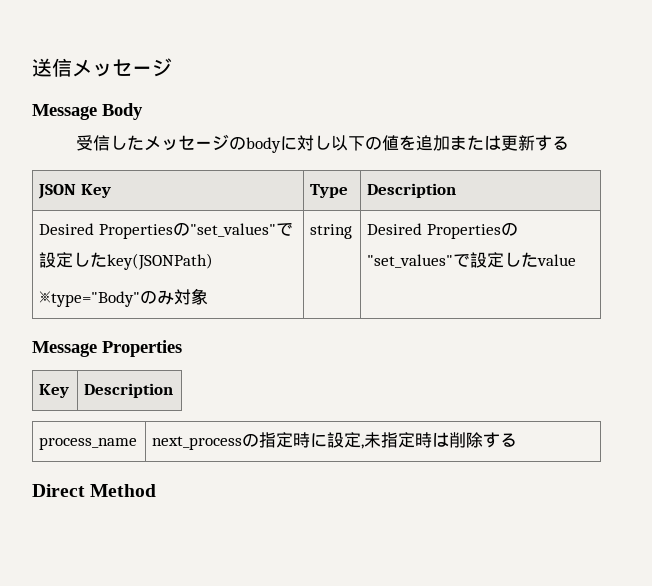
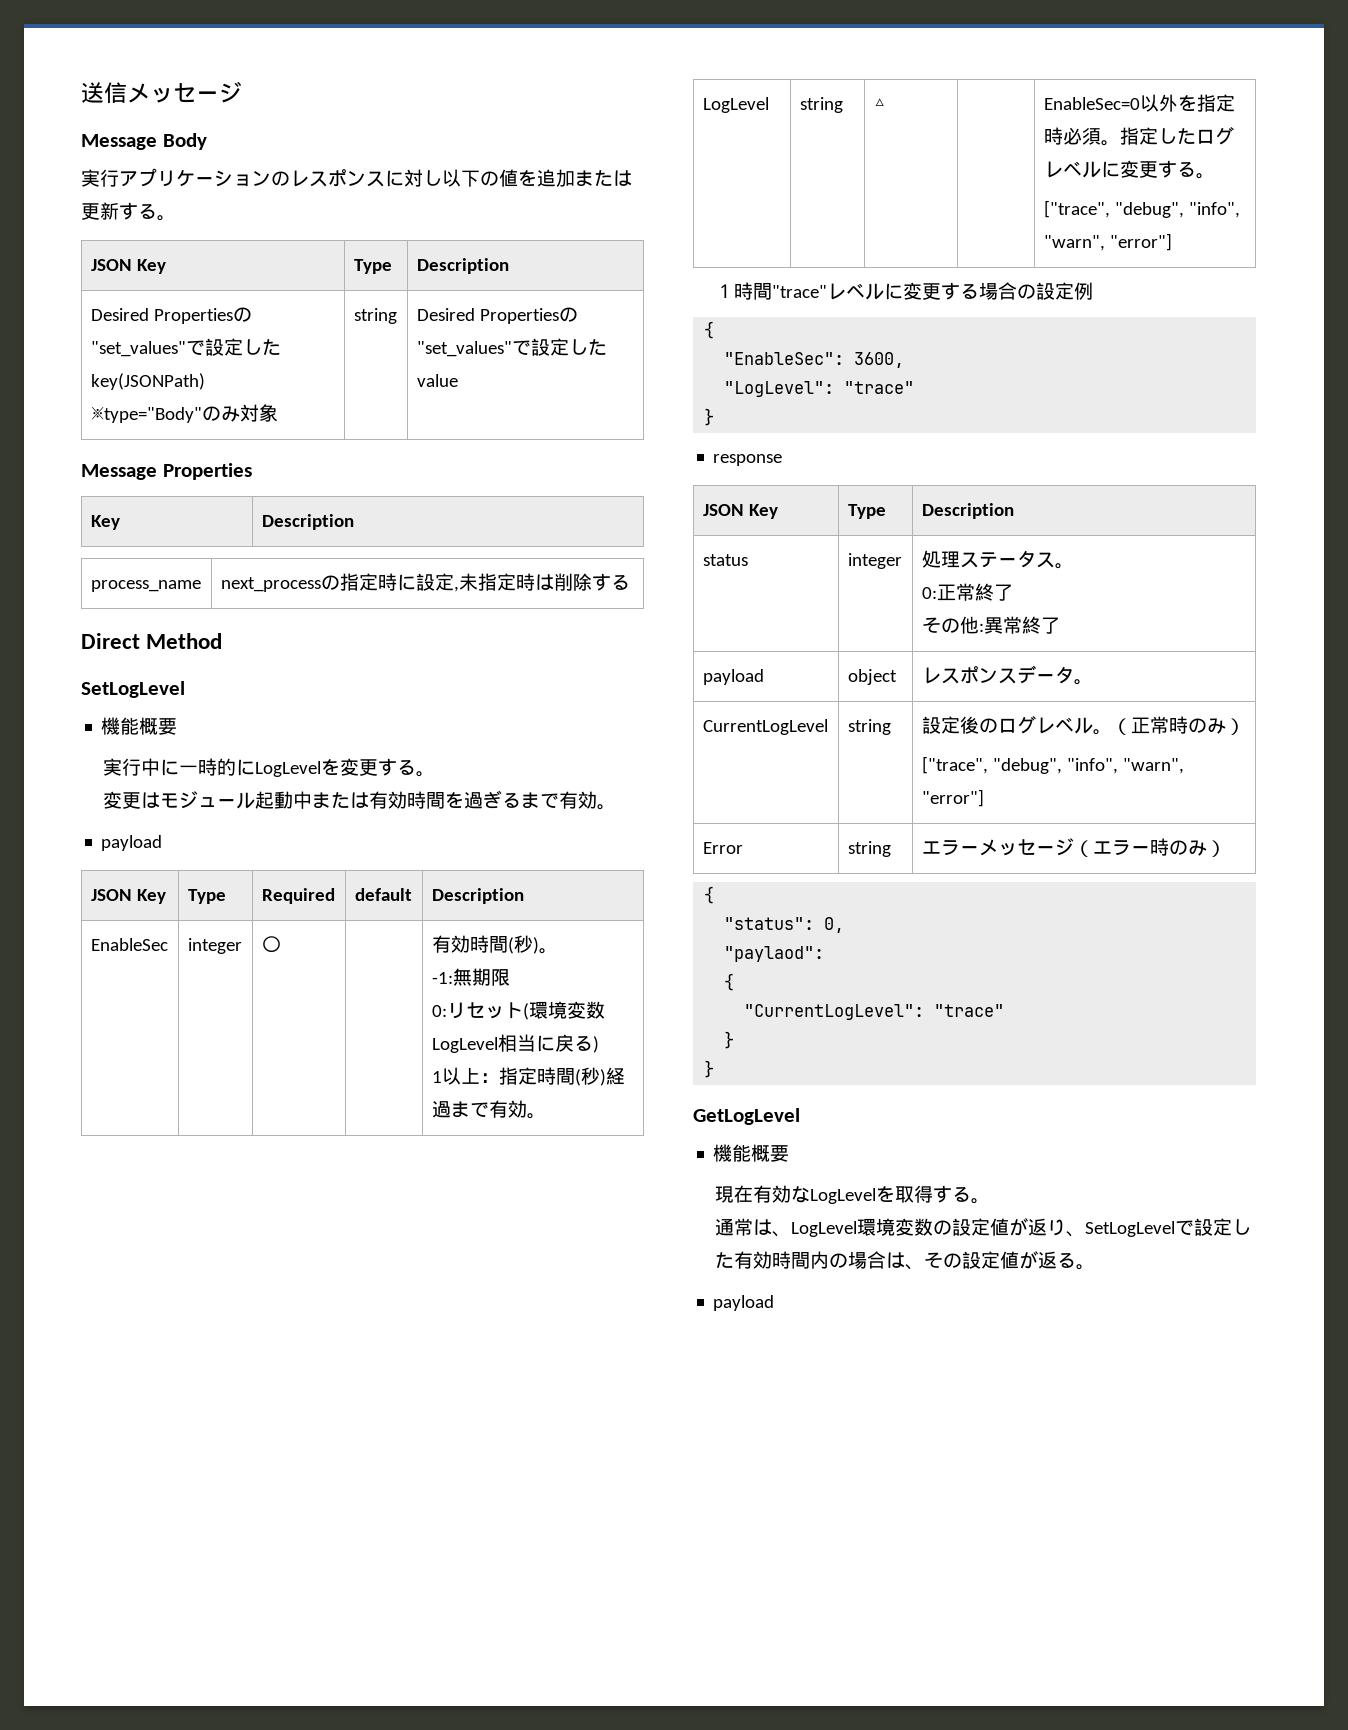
[76,134,282,153] 受信したメッセージのbody -> [81,168,385,187] 実行アプリケーションのレスポンス
(570, 143) none -> [157,215,176,221] 。
(157, 490) none -> [81,681,185,698] [101,717,178,735] [102,758,435,777] [102,790,616,810] [101,835,163,851] [90,889,166,904] [187,889,226,904] [261,888,335,904] [354,888,412,901] [431,888,524,904] [90,938,168,951] [187,938,242,954] [261,936,281,953] [431,935,558,954] [431,968,510,986] [431,1001,605,1020] [431,1034,599,1053] [431,1067,625,1086] [431,1100,546,1119] [702,97,769,113] [799,97,843,113] [873,98,885,110] [1043,94,1235,112] [1043,127,1234,146] [1043,160,1215,179] [1043,200,1240,218] [1043,233,1172,251] [714,282,1093,300] [704,321,715,339] [724,352,905,368] [724,381,915,397] [704,408,715,426] [713,454,783,466] [702,504,778,519] [847,504,886,519] [921,503,1014,519] [702,554,748,566] [847,553,902,569] [921,550,1074,569] [921,583,1013,601] [921,616,1060,634] [702,669,764,685] [847,669,897,685] [921,665,1093,685] [702,719,828,735] [847,719,891,735] [921,716,1245,735] [921,756,1184,774] [921,789,984,807] [702,842,743,854] [847,841,891,857] [921,838,1226,857] [704,886,715,904] [724,917,845,933] [724,946,825,962] [724,973,735,991] [744,1004,1005,1020] [724,1031,735,1049] [704,1060,715,1078] [693,1108,800,1125] [713,1144,790,1162] [714,1185,990,1204] [714,1218,1251,1237] [714,1251,1095,1270] [713,1295,775,1311] // SetLogLevel // 機能概要 // 実行中に一時的にLogLevelを変更する。 // 変更はモジュール起動中または有効時間を過ぎるまで有効。 // payload // JSON Key | Type | Required | default | Description // EnableSec | integer | 〇 | | 有効時間(秒)。 // -1:無期限 // 0:リセット(環境変数LogLevel相当に戻る) // 1以上：指定時間(秒)経過まで有効。 // LogLevel | string | △ | | EnableSec=0以外を指定時必須。指定したログレベルに変更する。 // ["trace", "debug", "info", "warn", "error"] // １時間"trace"レベルに変更する場合の設定例 // { // "EnableSec": 3600, // "LogLevel": "trace" // } // response // JSON Key | Type | Description // status | integer | 処理ステータス。 // 0:正常終了 // その他:異常終了 // payload | object | レスポンスデータ。 // CurrentLogLevel | string | 設定後のログレベル。（正常時のみ） // ["trace", "debug", "info", "warn", "error"] // Error | string | エラーメッセージ（エラー時のみ） // { // "status": 0, // "paylaod": // { // "CurrentLogLevel": "trace" // } // } // GetLogLevel // 機能概要 // 現在有効なLogLevelを取得する。 // 通常は、LogLevel環境変数の設定値が返り、SetLogLevelで設定した有効時間内の場合は、その設定値が返る。 // payload

